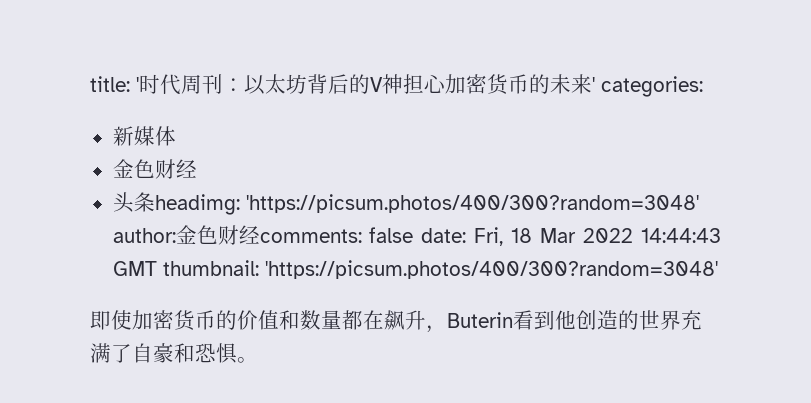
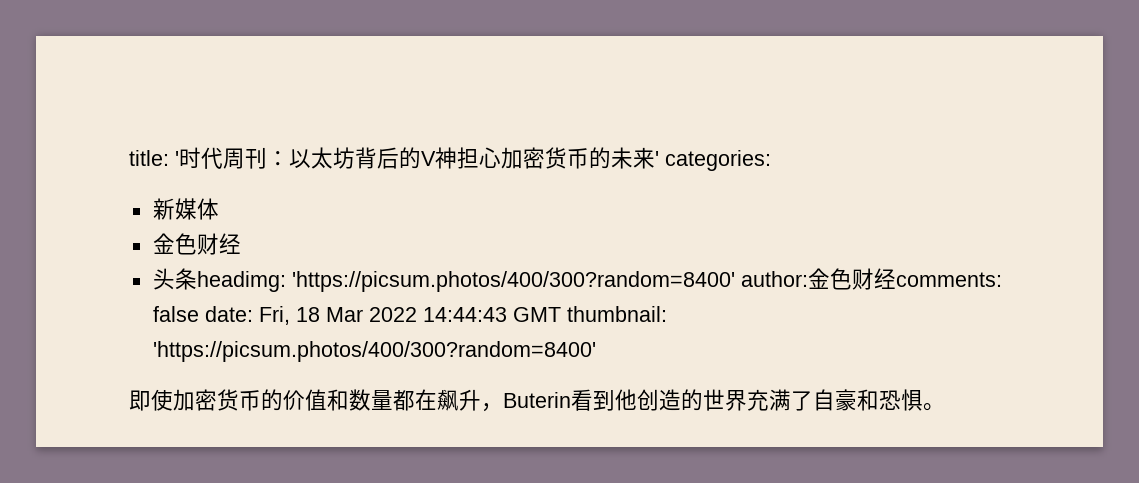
[245,194,699,213] 'https://picsum.photos/400/300?random=3048' -> [291,271,735,292] 'https://picsum.photos/400/300?random=8400'
[264,260,718,279] 'https://picsum.photos/400/300?random=3048' -> [152,341,596,362] 'https://picsum.photos/400/300?random=8400'

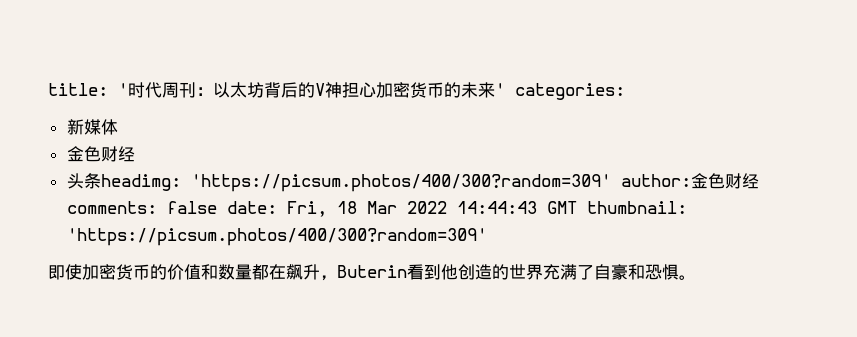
[291,271,735,292] 'https://picsum.photos/400/300?random=8400' -> [190,174,611,192] 'https://picsum.photos/400/300?random=309'
[152,341,596,362] 'https://picsum.photos/400/300?random=8400' -> [66,228,487,246] 'https://picsum.photos/400/300?random=309'

